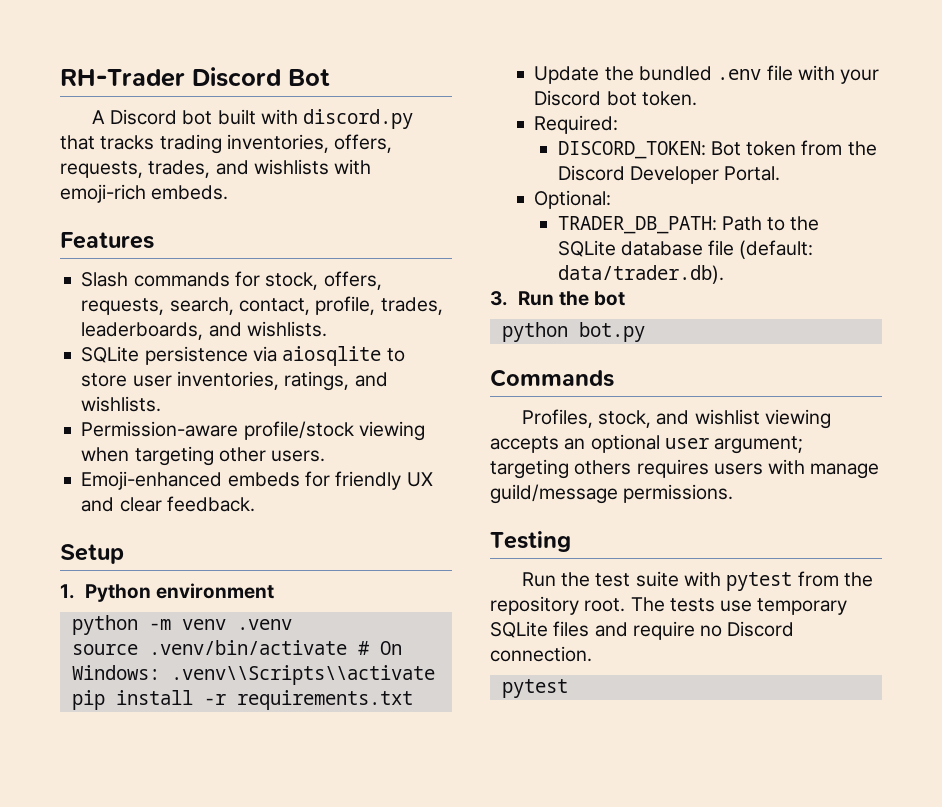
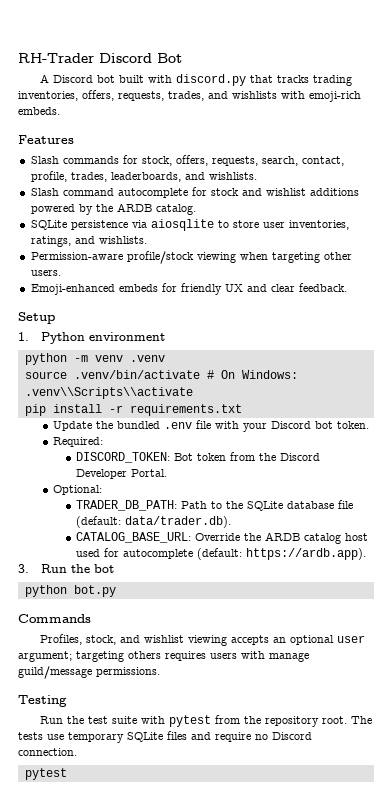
(327, 329) none -> [30,187,359,198] [30,203,196,215] // Slash command autocomplete for stock and wishlist additions powered by the ARDB catalog.
(724, 274) none -> [76,532,369,544] [76,548,367,560] // CATALOG_BASE_URL: Override the ARDB catalog host used for autocomplete (default: https://ardb.app).

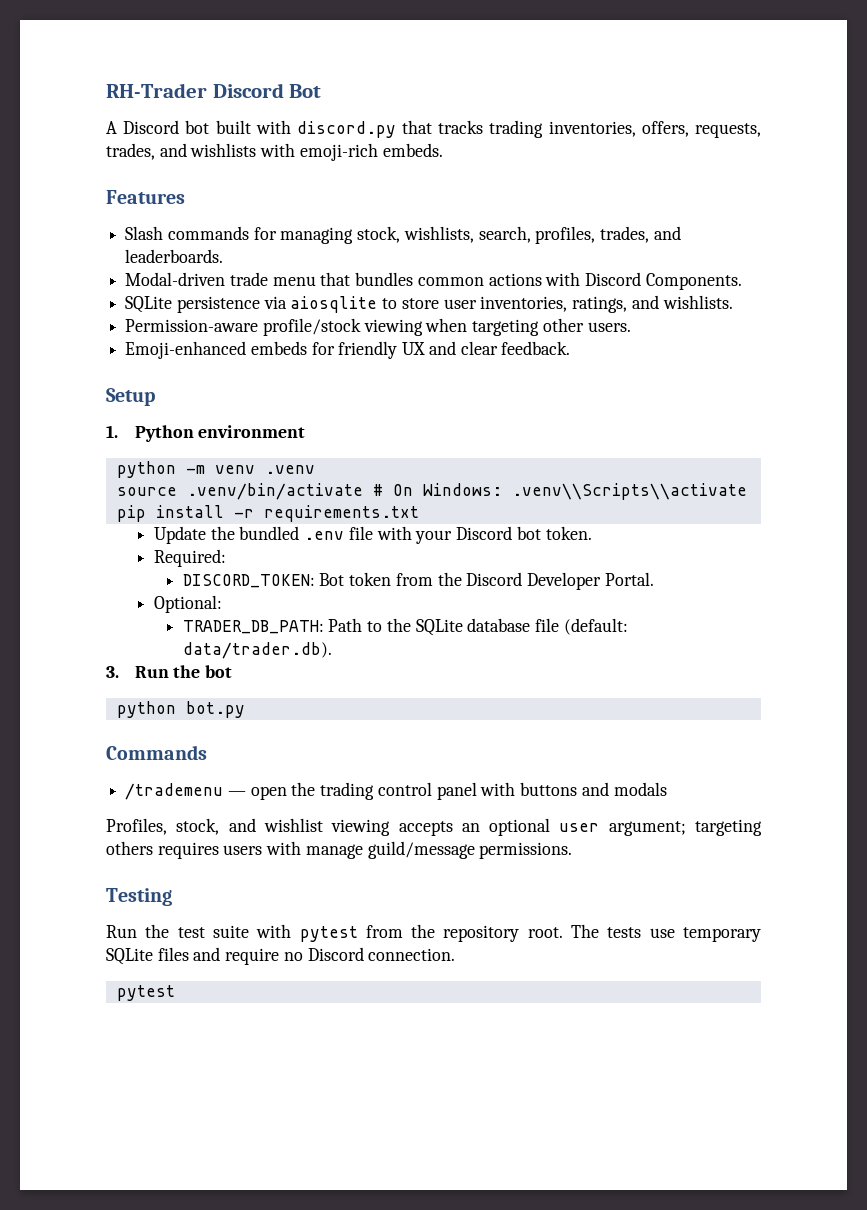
[141,155,344,166] [30,171,257,182] [30,187,359,198] [30,203,196,215] stock, offers, requests, search, contact, profile, trades, leaderboards, and wishlists. // Slash command autocomplete for stock and wishlist additions powered by the ARDB catalog. -> [280,226,681,244] [125,249,224,263] [125,272,742,290] managing stock, wishlists, search, profiles, trades, and leaderboards. // Modal-driven trade menu that bundles common actions with Discord Components.
[76,532,369,544] [76,548,367,560] // CATALOG_BASE_URL: Override the ARDB catalog host used for autocomplete (default: https://ardb.app). -> (332, 650) none
(91, 618) none -> [125,782,667,800] // /trademenu — open the trading control panel with buttons and modals

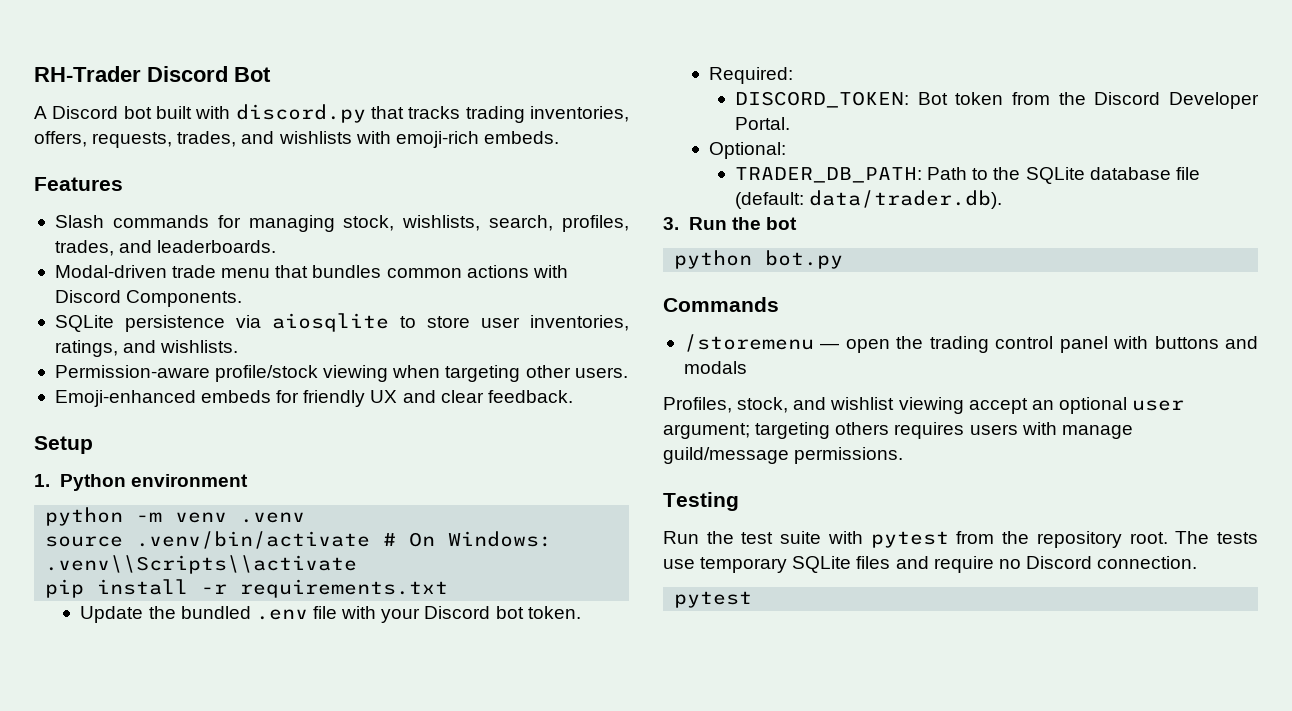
[125,783,224,800] /trademenu -> [683,334,814,352] /storemenu
[398,821,453,836] accepts -> [968,398,1028,414] accept

